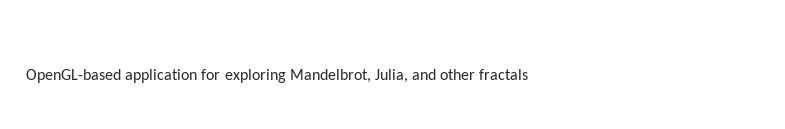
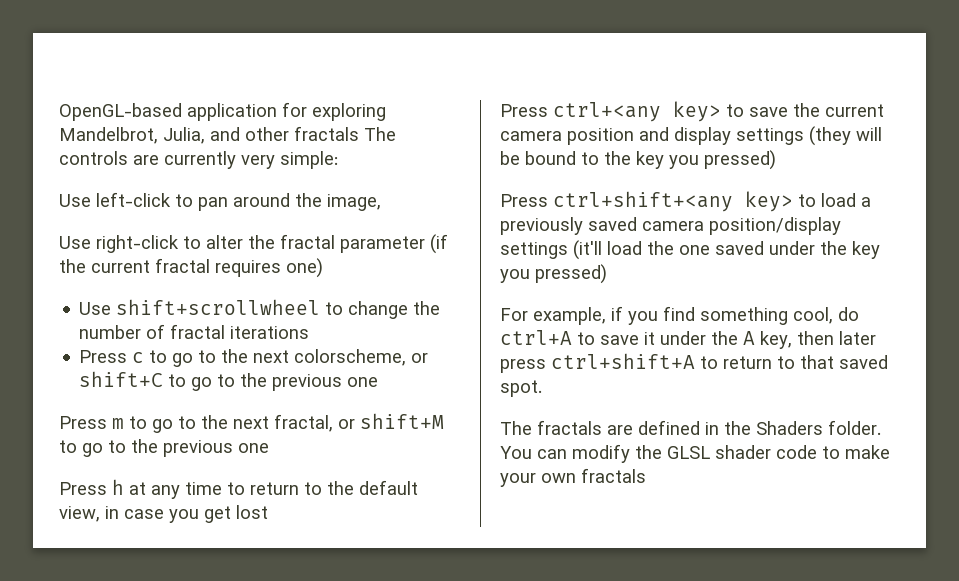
(529, 74) none -> [364,127,396,141] [59,151,338,169] [59,192,381,211] [59,234,448,254] [59,258,323,278] [79,299,441,319] [79,324,310,339] [79,349,429,367] [79,371,379,391] [59,413,444,433] [59,439,269,457] [59,479,418,499] [59,505,268,523] [500,101,884,122] [500,126,882,146] [500,150,776,170] [500,191,871,212] [500,217,841,235] [500,240,880,260] [500,264,607,284] [500,306,859,325] [500,330,876,349] [500,353,888,373] [500,380,542,397] [500,420,881,435] [500,444,890,463] [500,468,646,487] The controls are currently very simple: // Use left-click to pan around the image, // Use right-click to alter the fractal parameter (if the current fractal requires one) // Use shift+scrollwheel to change the number of fractal iterations // Press c to go to the next colorscheme, or shift+C to go to the previous one // Press m to go to the next fractal, or shift+M to go to the previous one // Press h at any time to return to the default view, in case you get lost // Press ctrl+<any key> to save the current camera position and display settings (they will be bound to the key you pressed) // Press ctrl+shift+<any key> to load a previously saved camera position/display settings (it'll load the one saved under the key you pressed) // For example, if you find something cool, do ctrl+A to save it under the A key, then later press ctrl+shift+A to return to that saved spot. // The fractals are defined in the Shaders folder. You can modify the GLSL shader code to make your own fractals

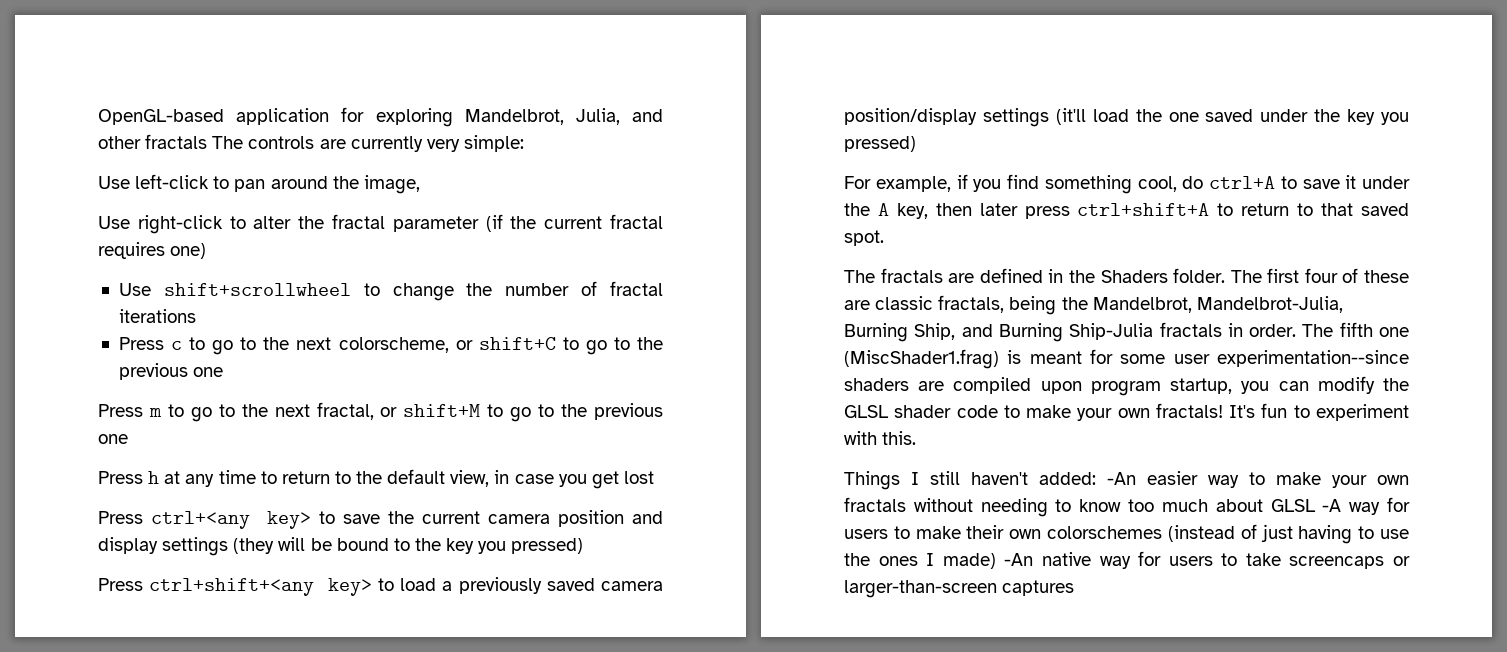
[500,446,532,459] You -> [1230,268,1409,283] [844,295,1343,315] [844,322,1409,342] [844,349,1409,369] [844,377,1270,396] The first four of these are classic fractals, being the Mandelbrot, Mandelbrot-Julia, Burning Ship, and Burning Ship-Julia fractals in order. The fifth one (MiscShader1.frag) is meant for some user experimentation--since shaders are compiled upon program startup, you
[581,468,646,483] fractals -> [1155,403,1409,421] [844,431,917,445] [844,471,1409,490] [844,497,1410,517] [844,524,1409,544] [844,551,1410,569] [844,580,1075,598] fractals! It's fun to experiment with this. // Things I still haven't added: -An easier way to make your own fractals without needing to know too much about GLSL -A way for users to make their own colorschemes (instead of just having to use the ones I made) -An native way for users to take screencaps or larger-than-screen captures

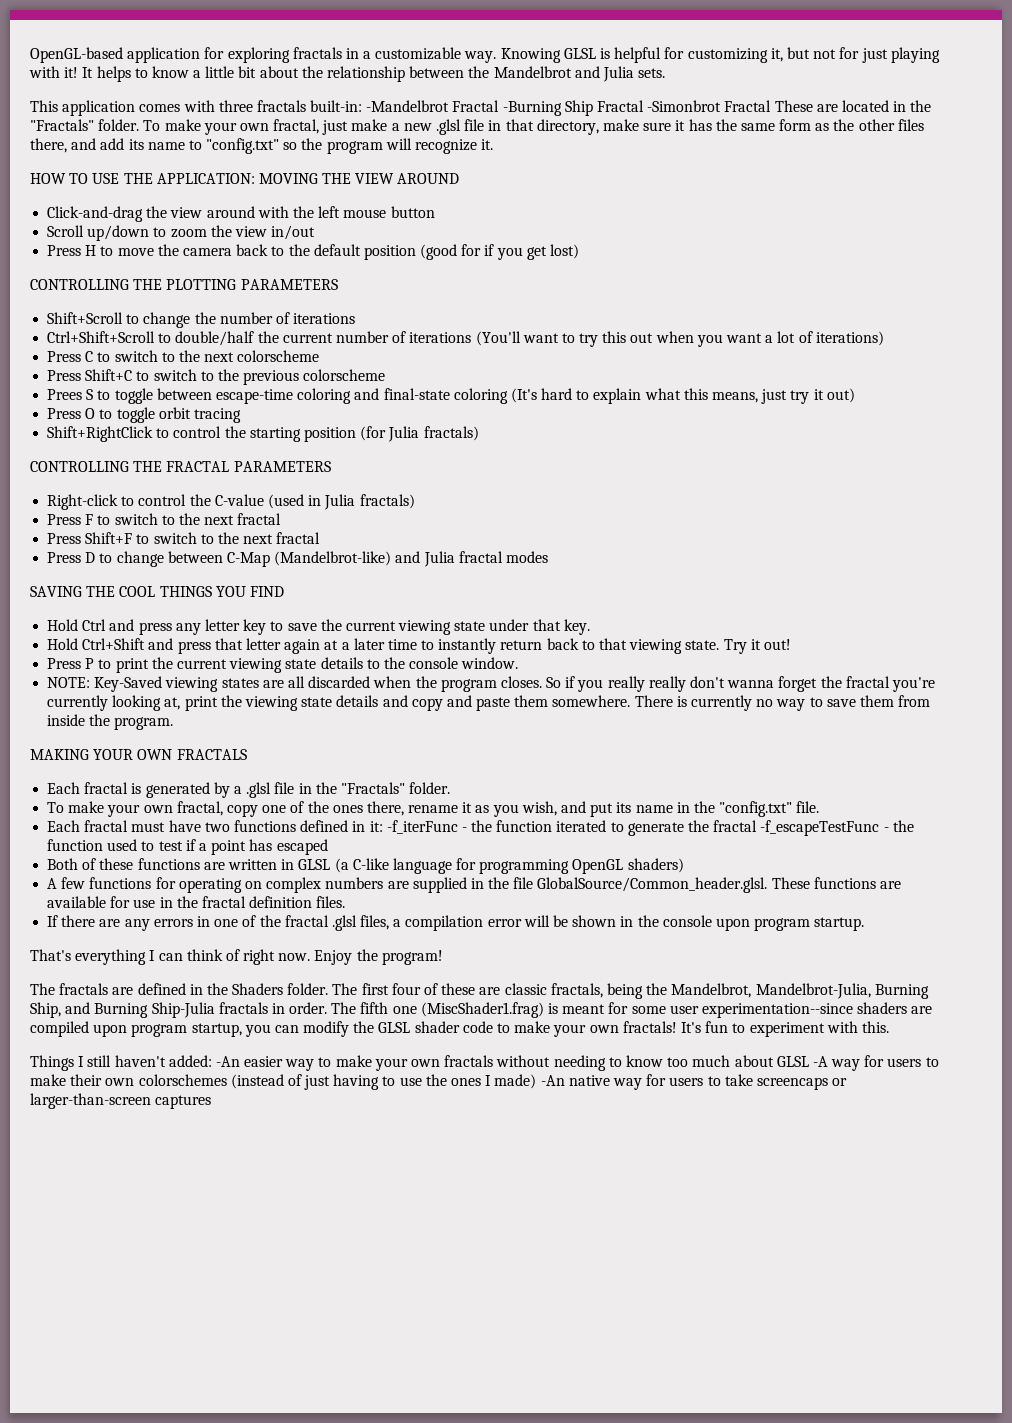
[464,108,664,125] [98,134,524,152] [98,174,420,194] [98,214,664,234] [98,242,207,259] [118,283,351,296] Mandelbrot, Julia, and other fractals The controls are currently very simple: // Use left-click to pan around the image, // Use right-click to alter the fractal parameter (if the current fractal requires one) // Use shift+scrollwheel -> [292,47,940,63] [29,66,666,82] [30,100,932,116] [30,119,924,135] [30,138,494,154] [30,173,460,184] [47,206,435,222] [47,225,316,241] [47,244,580,260] [30,279,338,290] [47,312,124,324] fractals in a customizable way. Knowing GLSL is helpful for customizing it, but not for just playing with it! It helps to know a little bit about the relationship between the Mandelbrot and Julia sets. // This application comes with three fractals built-in: -Mandelbrot Fractal -Burning Ship Fractal -Simonbrot Fractal These are located in the "Fractals" folder. To make your own fractal, just make a new .glsl file in that directory, make sure it has the same form as the other files there, and add its name to "config.txt" so the program will recognize it. // HOW TO USE THE APPLICATION: MOVING THE VIEW AROUND // Click-and-drag the view around with the left mouse button // Scroll up/down to zoom the view in/out // Press H to move the camera back to the default position (good for if you get lost) // CONTROLLING THE PLOTTING PARAMETERS // Shift+Scroll
[610,281,663,296] fractal -> (290, 318) none
[118,337,663,355] [118,363,224,380] [98,402,664,422] [98,434,128,444] [98,469,654,489] [98,510,663,529] [98,537,584,556] [98,577,663,596] [844,108,1409,127] [844,136,916,152] [844,174,1410,194] [844,203,1409,219] [844,230,884,246] Press c to go to the next colorscheme, or shift+C to go to the previous one // Press m to go to the next fractal, or shift+M to go to the previous one // Press h at any time to return to the default view, in case you get lost // Press ctrl+<any key> to save the current camera position and display settings (they will be bound to the key you pressed) // Press ctrl+shift+<any key> to load a previously saved camera position/display settings (it'll load the one saved under the key you pressed) // For example, if you find something cool, do ctrl+A to save it under the A key, then later press ctrl+shift+A to return to that saved spot. -> [47,331,884,347] [47,350,320,362] [47,369,386,385] [47,388,855,404] [47,407,241,423] [47,426,479,442] [30,461,331,472] [47,494,415,510] [47,513,282,525] [47,532,321,544] [47,551,548,567] [30,586,284,597] [47,619,590,635] [47,638,791,654] [47,657,519,673] [47,676,935,692] [47,695,931,711] [47,714,174,730] [30,749,247,760] [47,782,451,798] [47,801,820,817] [47,820,914,836] [47,839,328,855] [47,858,684,874] [47,877,902,893] [47,896,346,908] [47,915,865,931] [30,949,443,965] Ctrl+Shift+Scroll to double/half the current number of iterations (You'll want to try this out when you want a lot of iterations) // Press C to switch to the next colorscheme // Press Shift+C to switch to the previous colorscheme // Prees S to toggle between escape-time coloring and final-state coloring (It's hard to explain what this means, just try it out) // Press O to toggle orbit tracing // Shift+RightClick to control the starting position (for Julia fractals) // CONTROLLING THE FRACTAL PARAMETERS // Right-click to control the C-value (used in Julia fractals) // Press F to switch to the next fractal // Press Shift+F to switch to the next fractal // Press D to change between C-Map (Mandelbrot-like) and Julia fractal modes // SAVING THE COOL THINGS YOU FIND // Hold Ctrl and press any letter key to save the current viewing state under that key. // Hold Ctrl+Shift and press that letter again at a later time to instantly return back to that viewing state. Try it out! // Press P to print the current viewing state details to the console window. // NOTE: Key-Saved viewing states are all discarded when the program closes. So if you really really don't wanna forget the fractal you're currently looking at, print the viewing state details and copy and paste them somewhere. There is currently no way to save them from inside the program. // MAKING YOUR OWN FRACTALS // Each fractal is generated by a .glsl file in the "Fractals" folder. // To make your own fractal, copy one of the ones there, rename it as you wish, and put its name in the "config.txt" file. // Each fractal must have two functions defined in it: -f_iterFunc - the function iterated to generate the fractal -f_escapeTestFunc - the function used to test if a point has escaped // Both of these functions are written in GLSL (a C-like language for programming OpenGL shaders) // A few functions for operating on complex numbers are supplied in the file GlobalSource/Common_header.glsl. These functions are available for use in the fractal definition files. // If there are any errors in one of the fractal .glsl files, a compilation error will be shown in the console upon program startup. // That's everything I can think of right now. Enjoy the program!

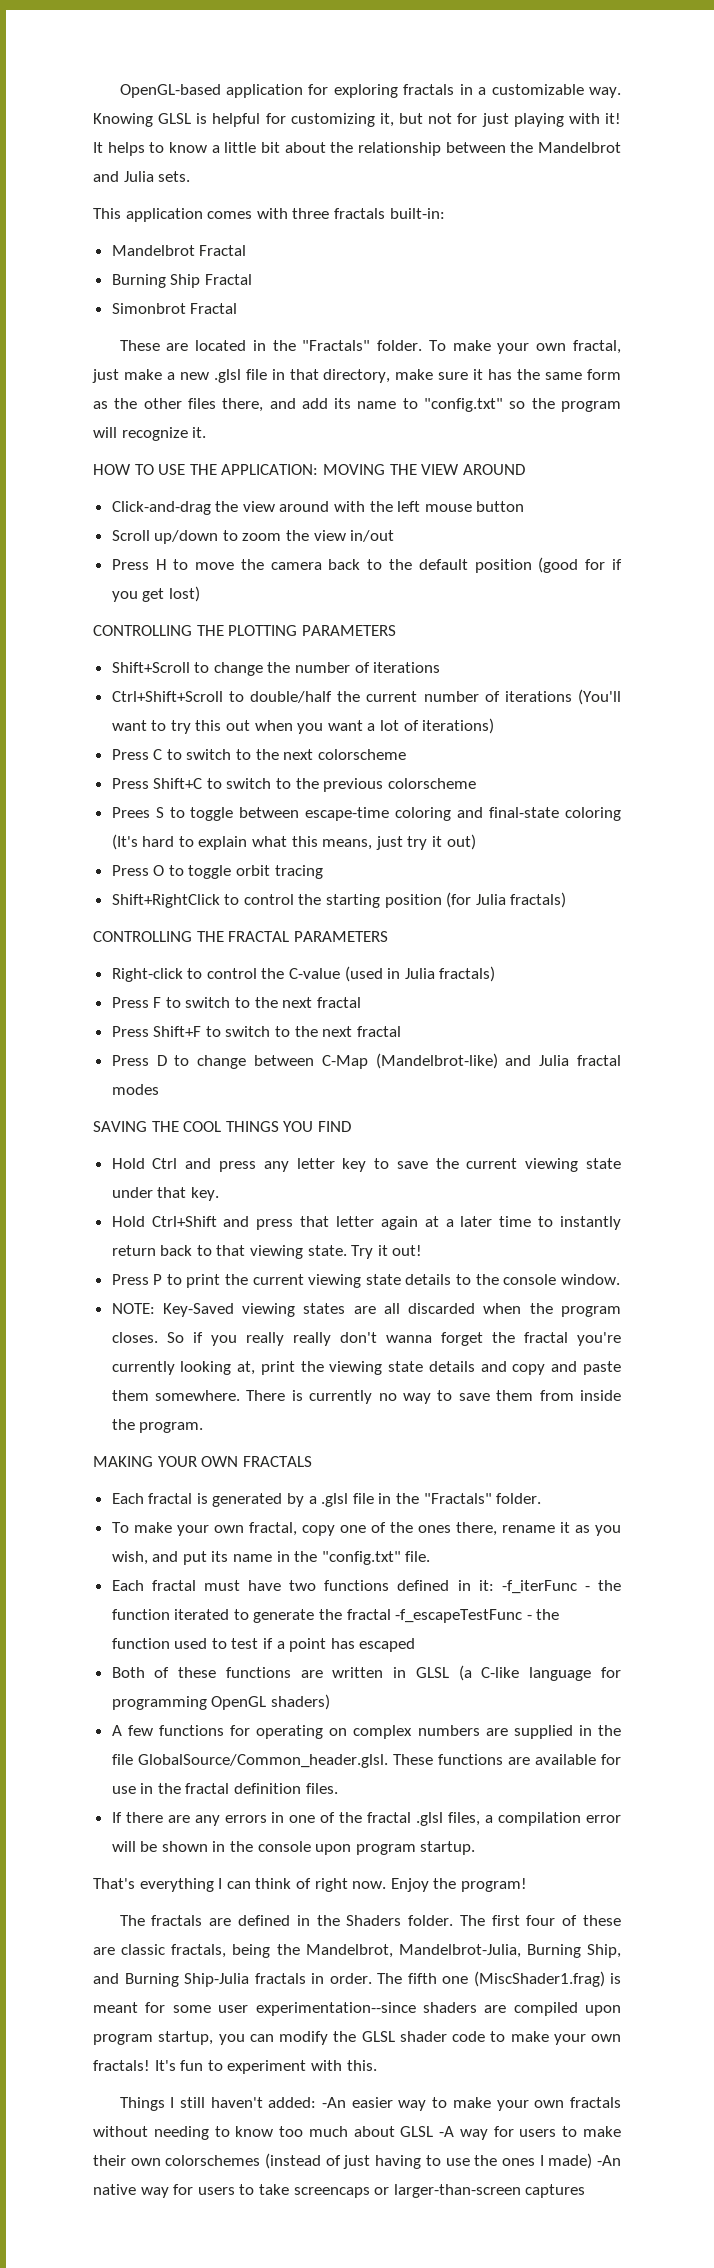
[366,100,562,116] -Mandelbrot Fractal -Burning -> [111,245,247,256] [111,274,166,288] // Mandelbrot Fractal // Burning
[647,100,772,112] -Simonbrot Fractal -> [111,303,238,314] // Simonbrot Fractal //

